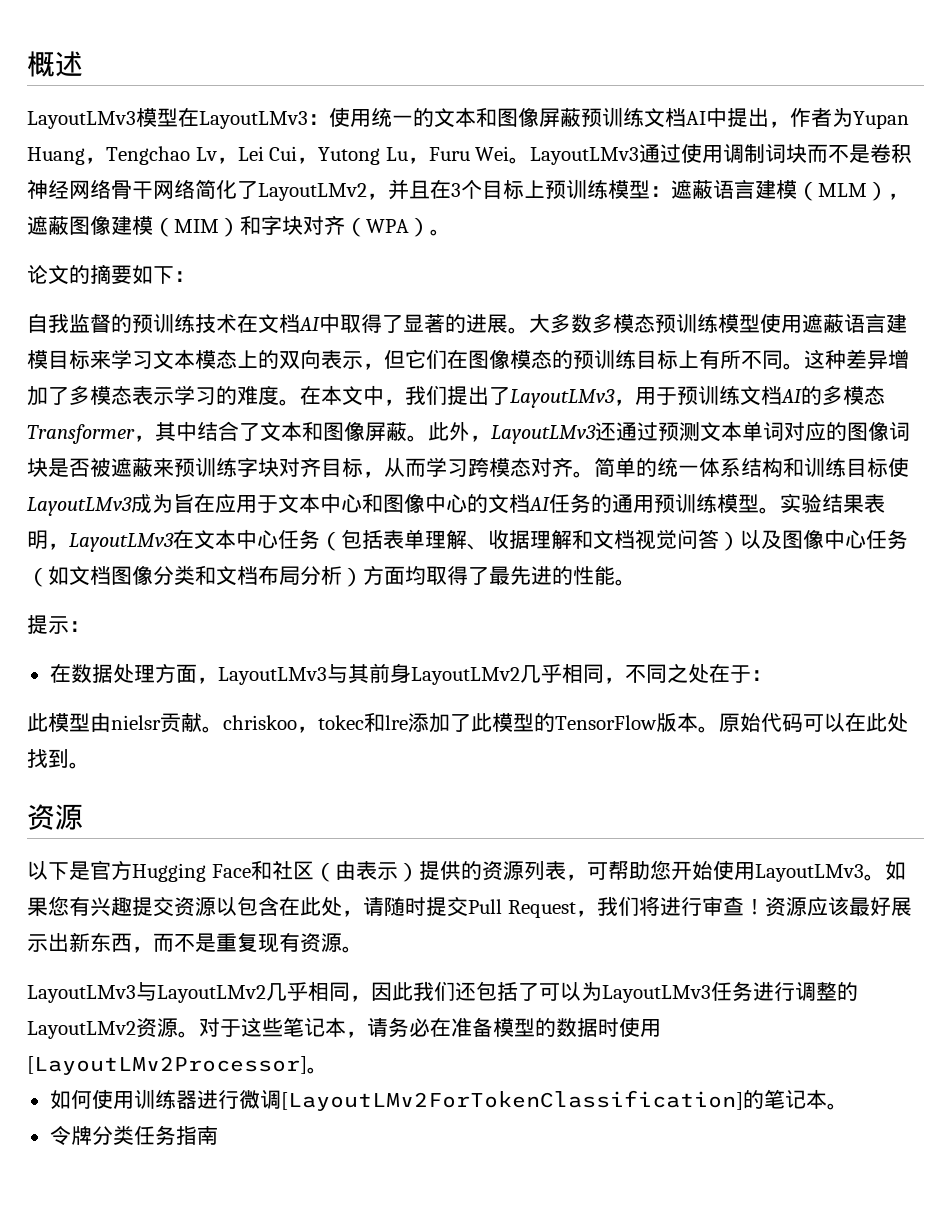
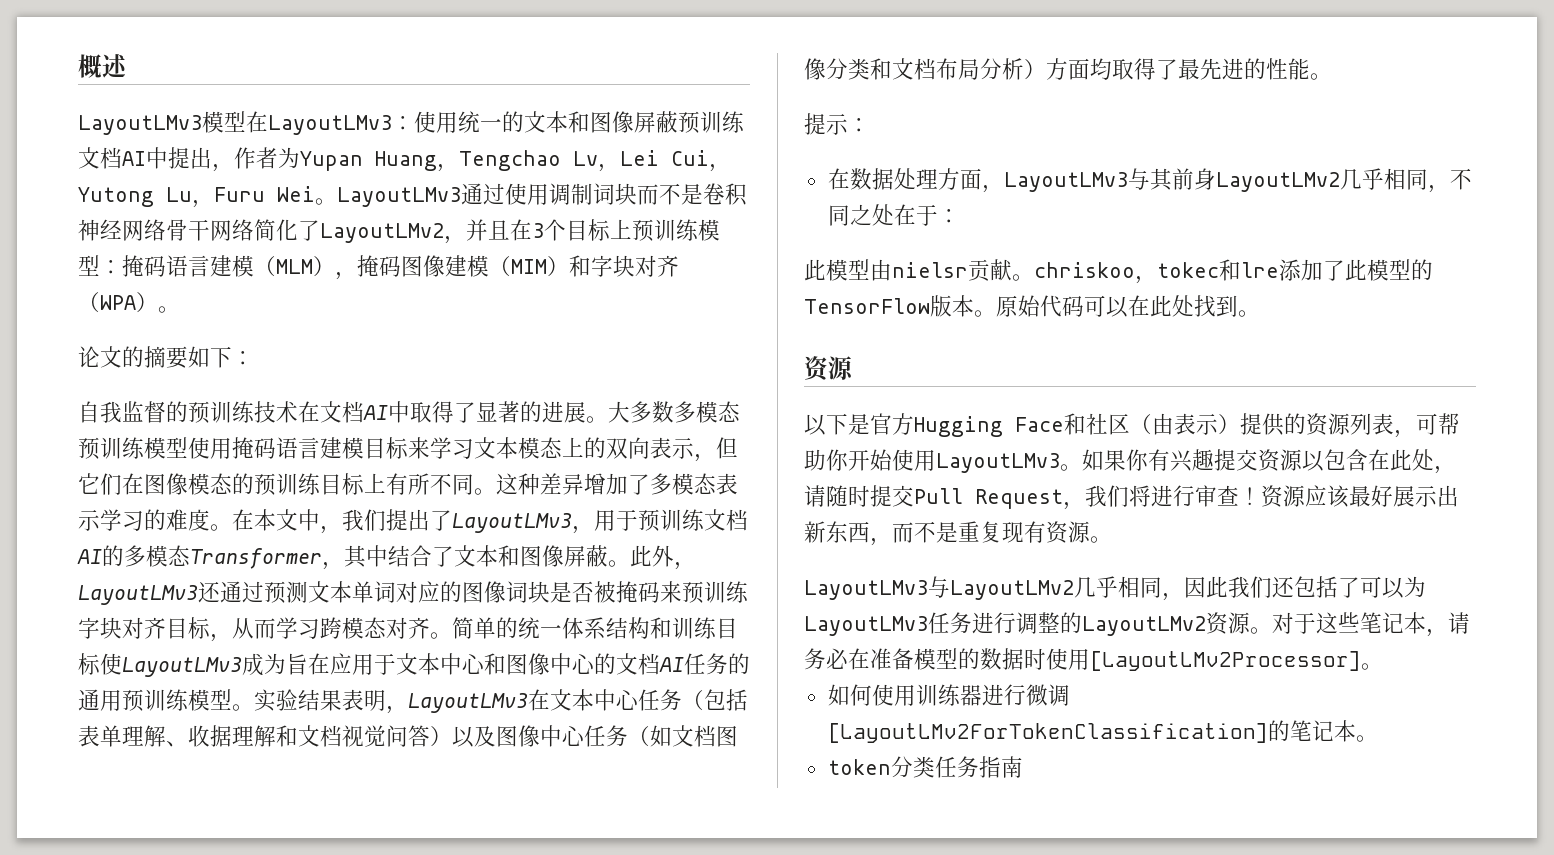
[671,179,713,199] 遮蔽 -> [122,255,166,277] 掩码
[27,215,69,235] 遮蔽 -> [357,255,401,277] 掩码
[802,313,844,333] 遮蔽 -> [232,437,276,459] 掩码
[111,457,153,477] 遮蔽 -> [616,581,660,603] 掩码
[649,860,671,880] 您 -> [826,449,848,471] 你
[48,896,69,916] 您 -> [1126,449,1148,471] 你
[49,1125,92,1146] 令牌 -> [827,759,891,775] token

